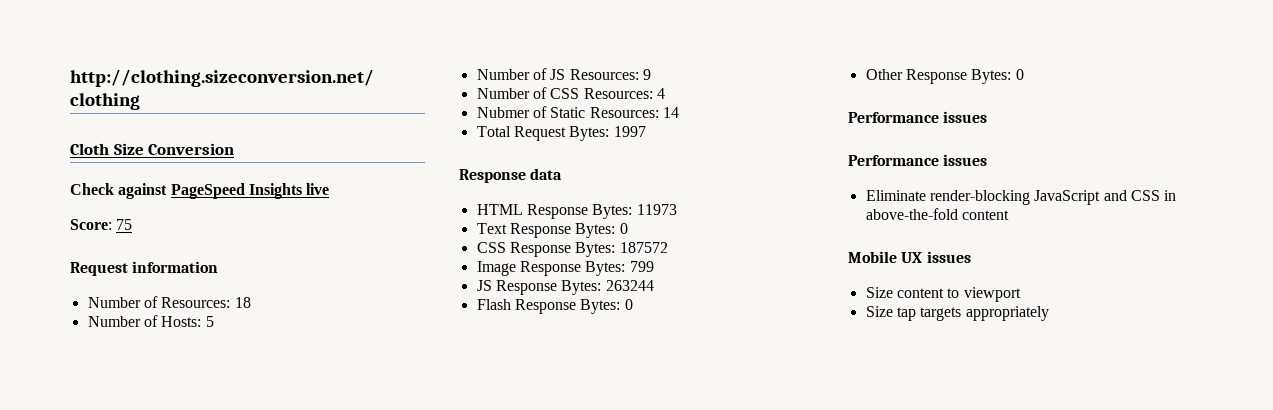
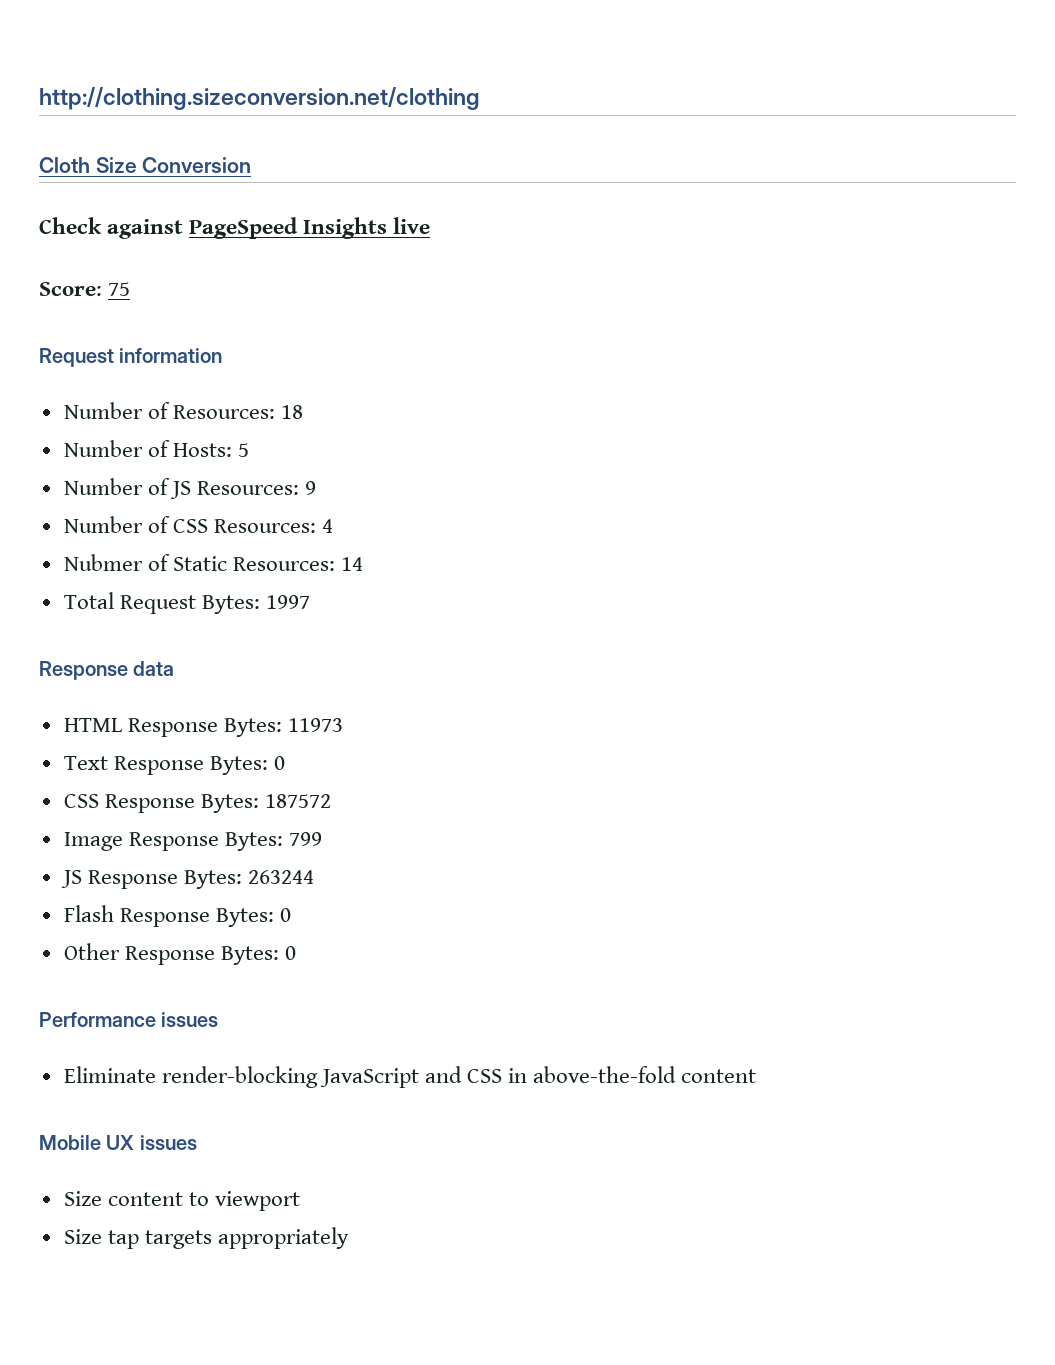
[848,154,988,166] // Performance issues -> (219, 1019) none

